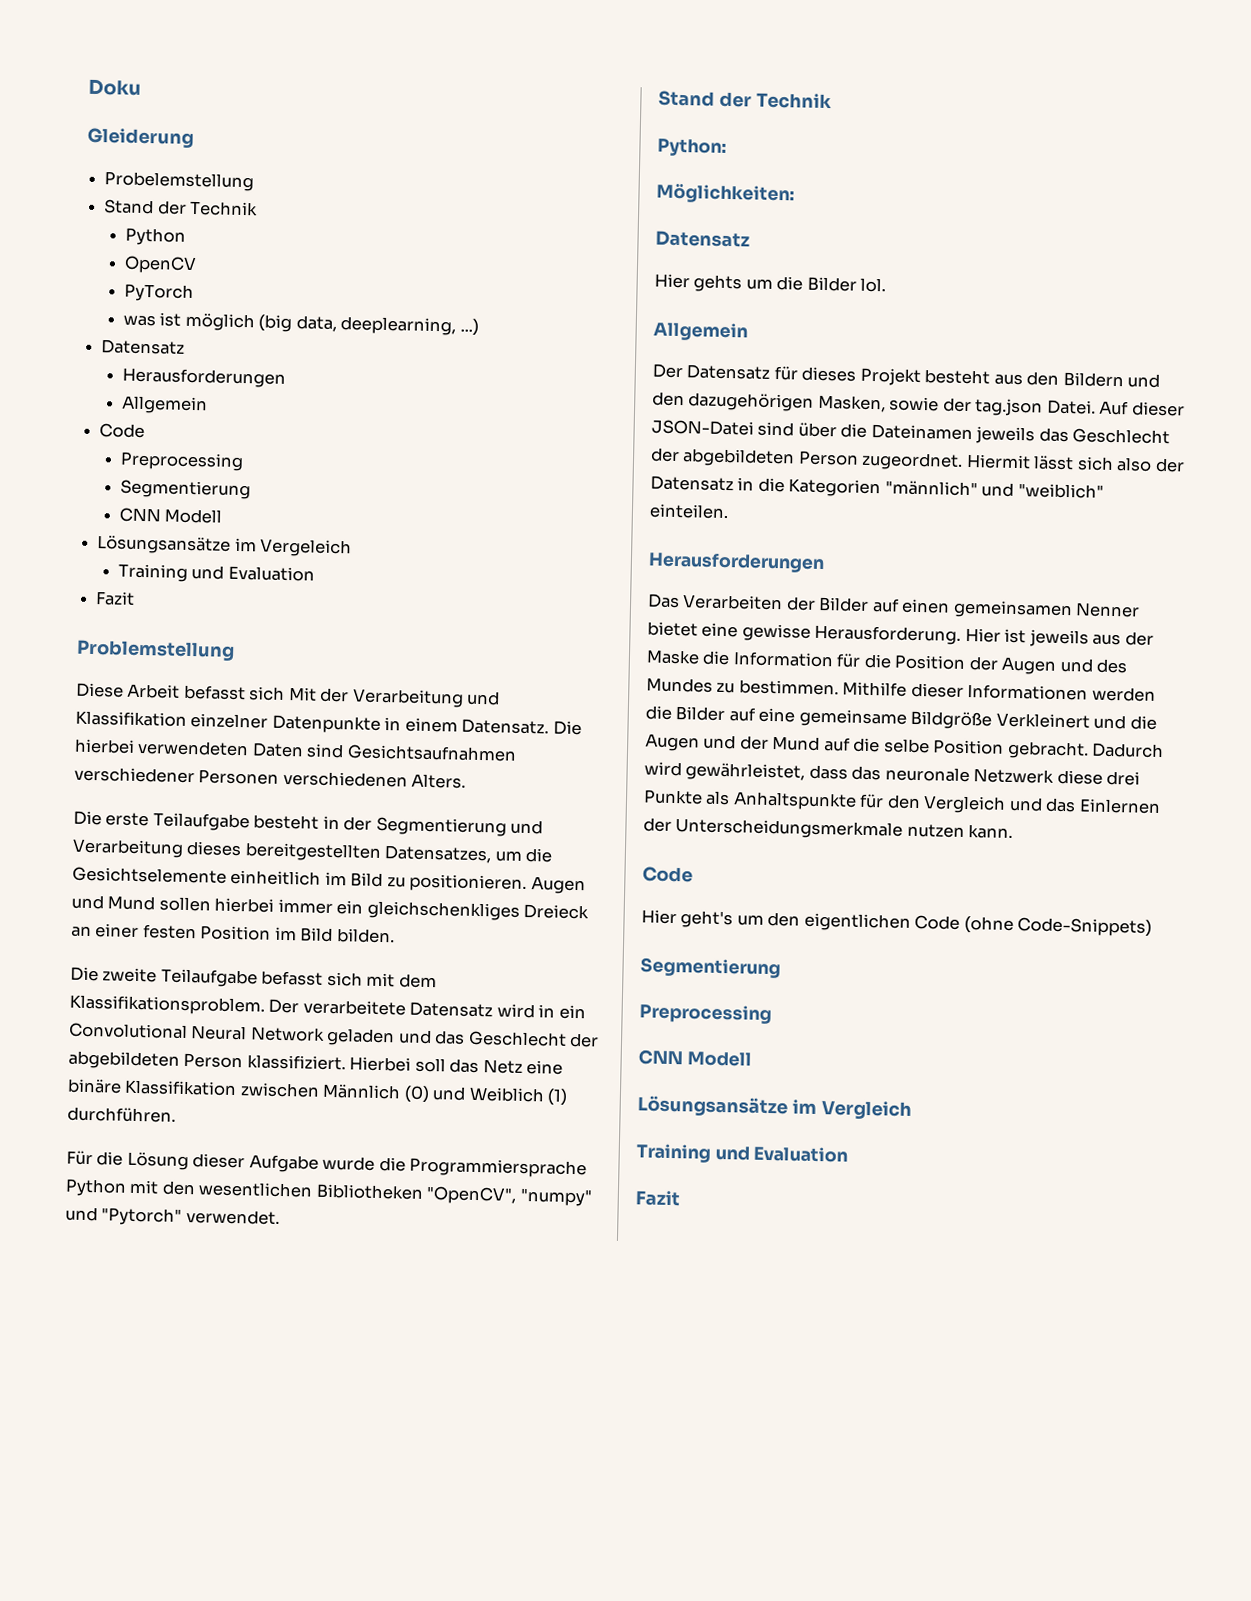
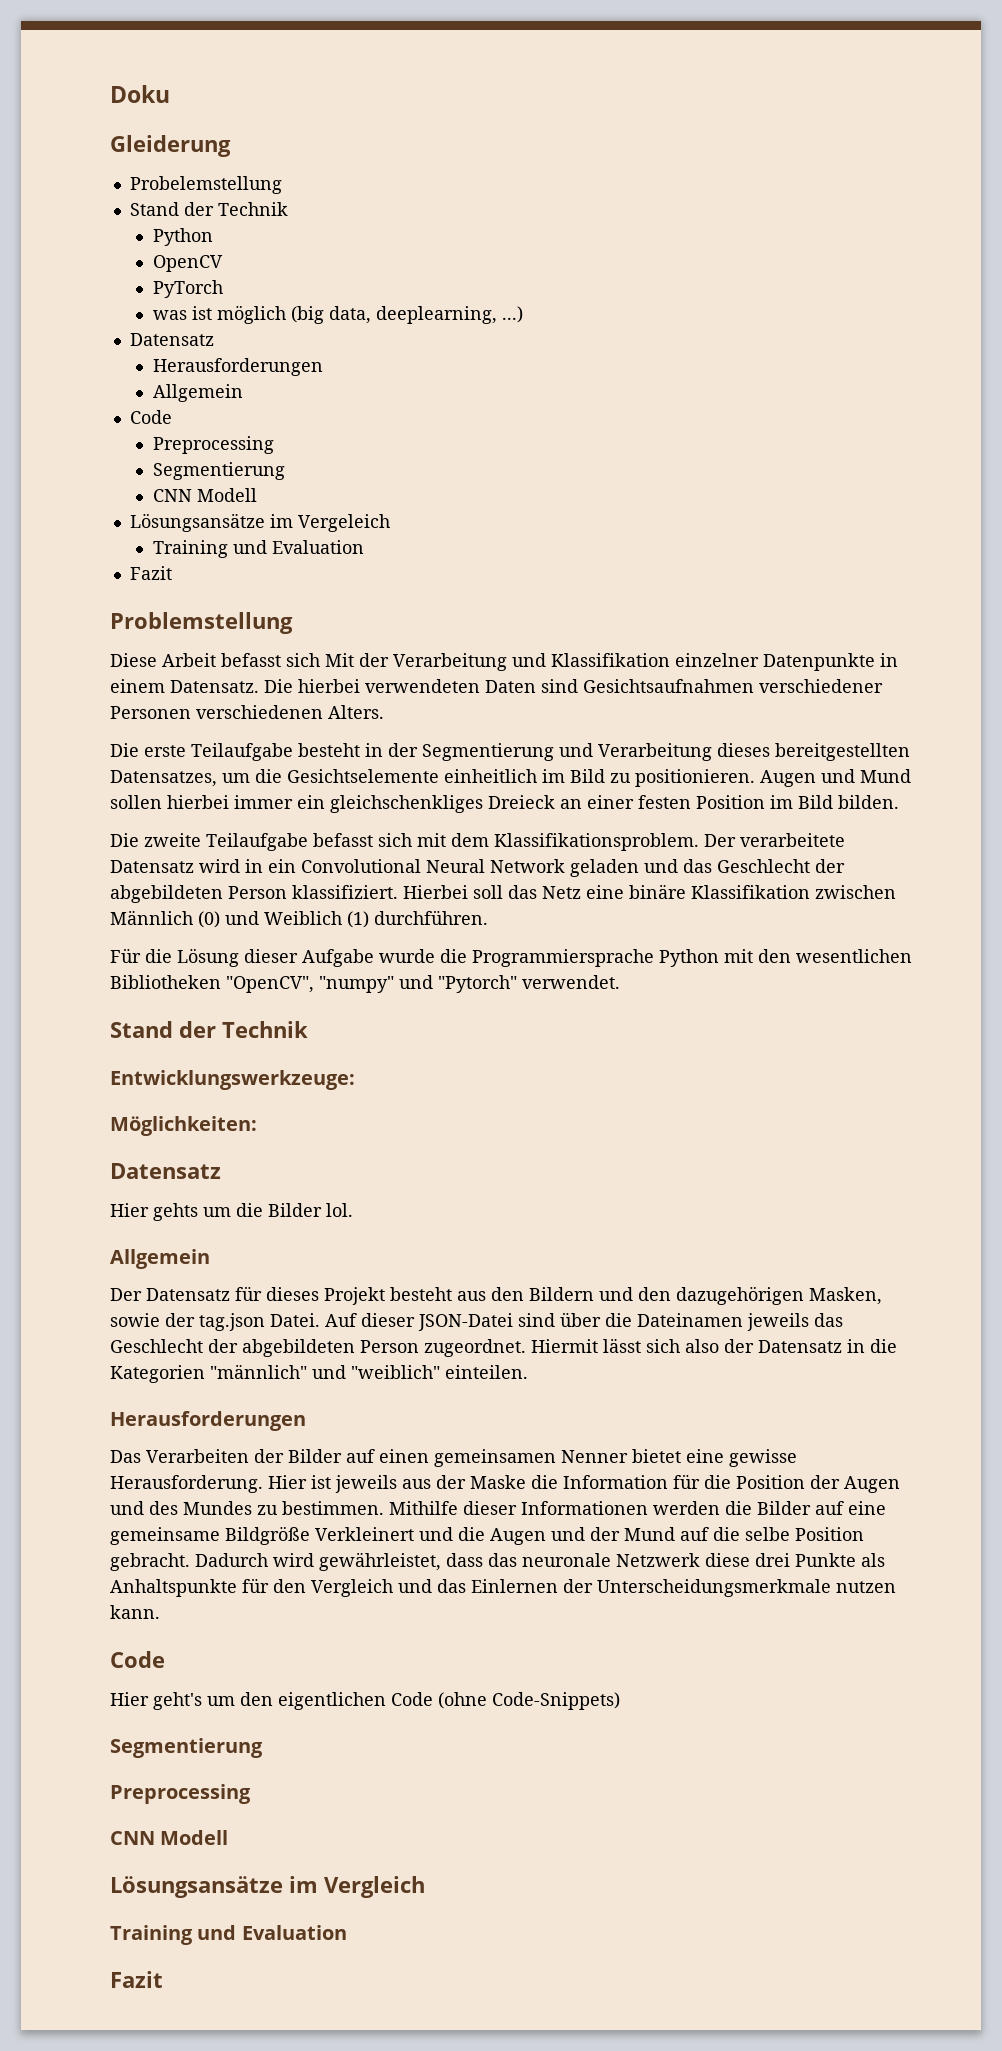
[657,138,727,157] Python: -> [110,1070,355,1090] Entwicklungswerkzeuge:

